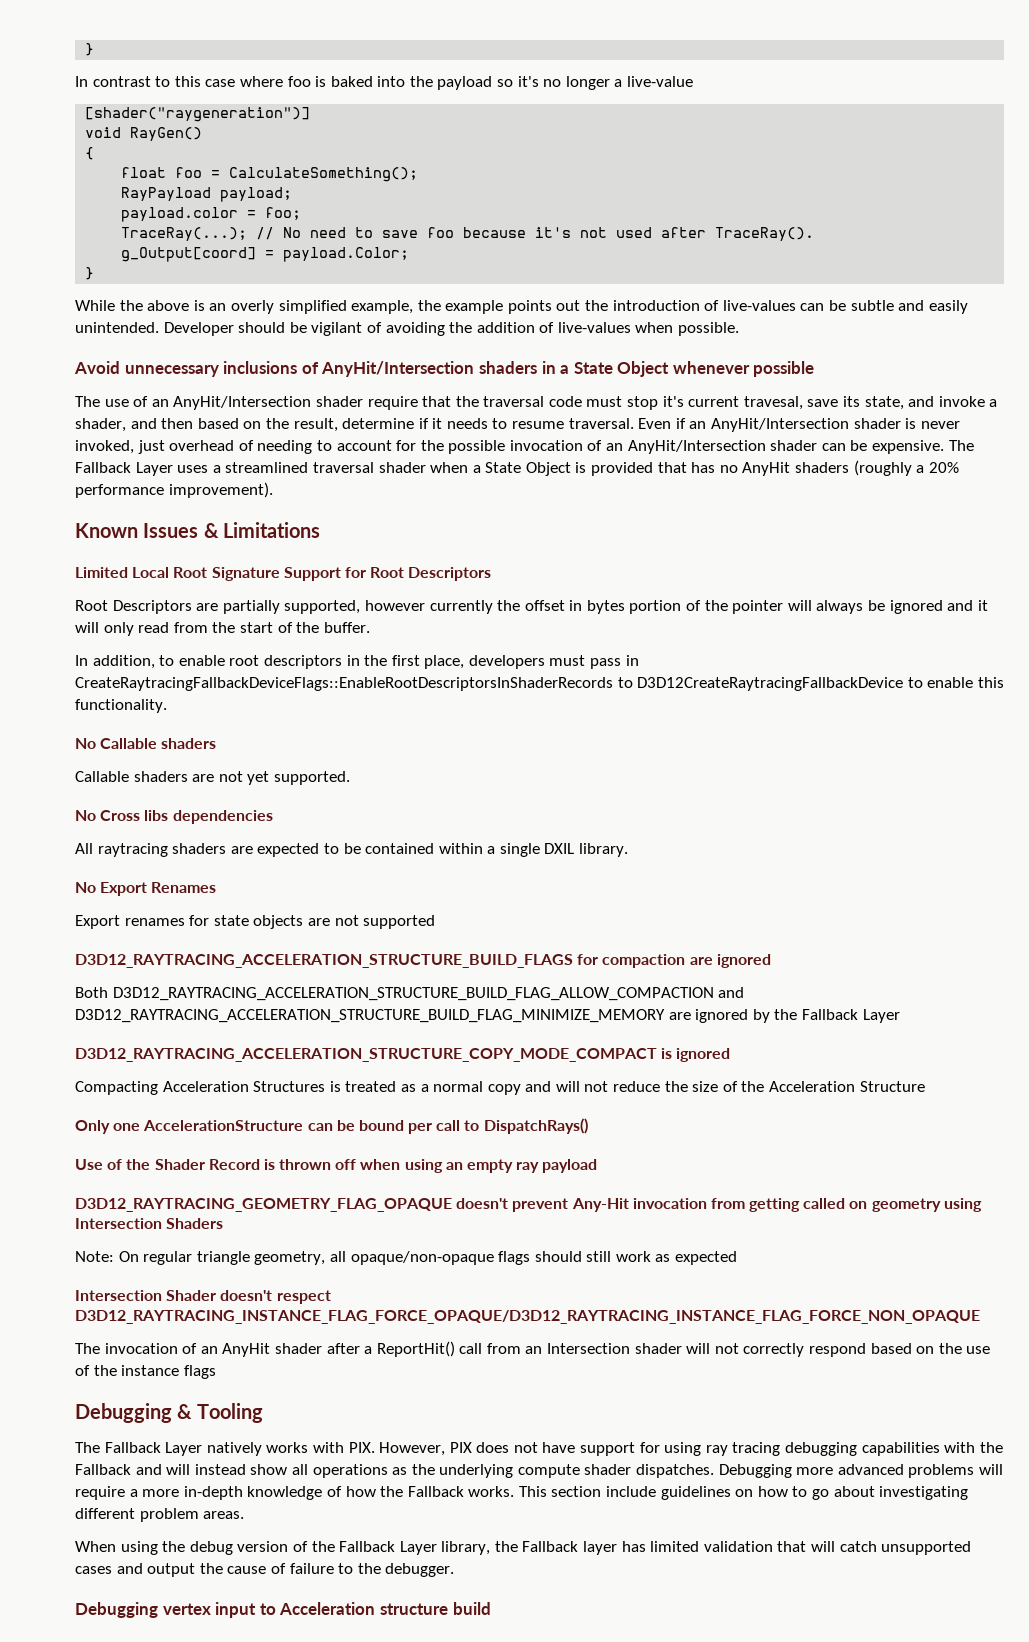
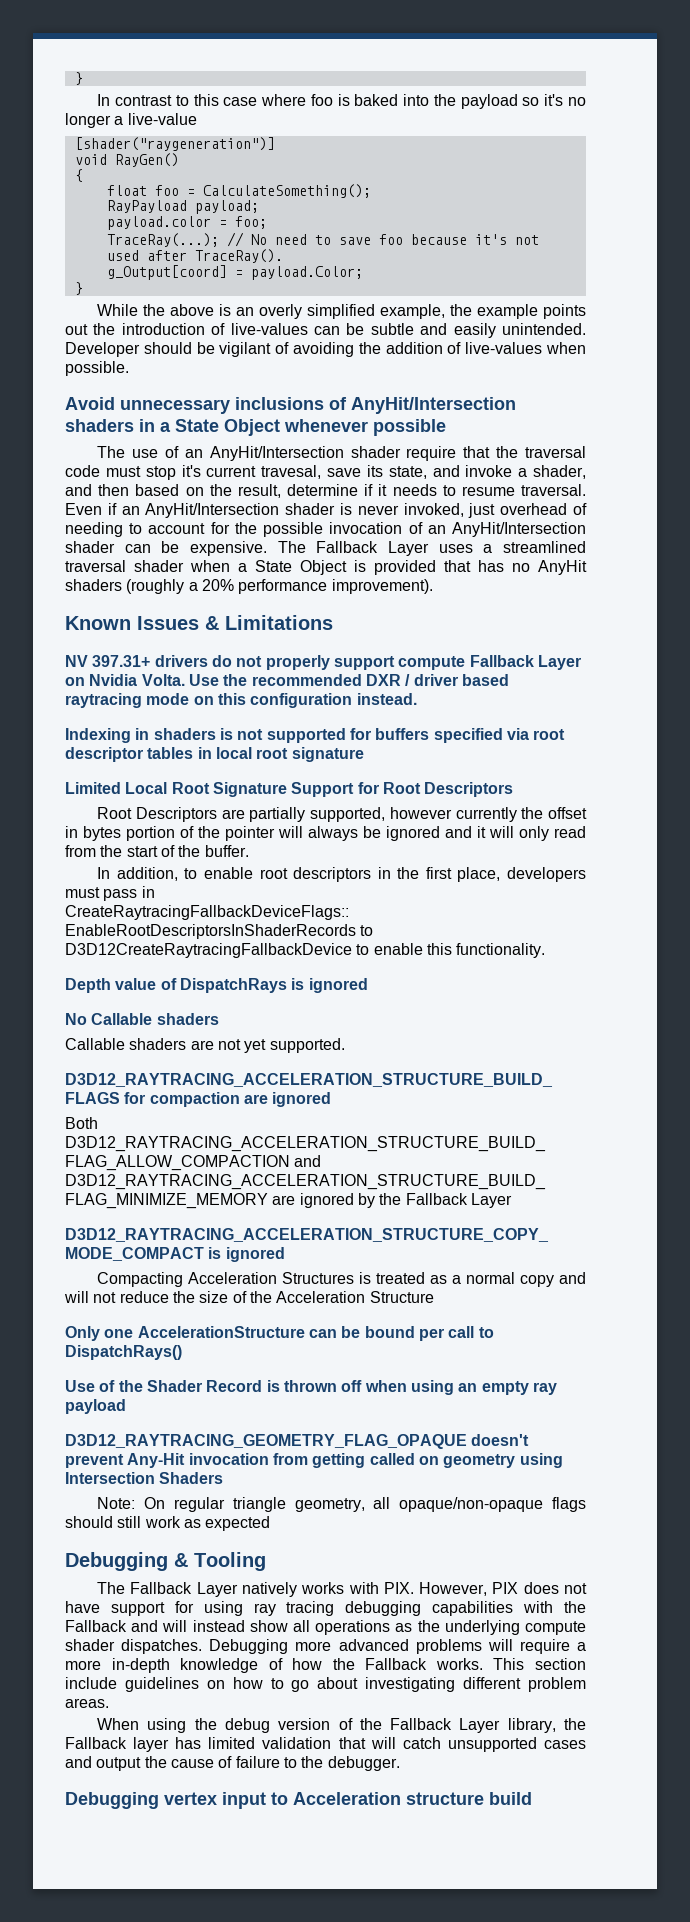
(320, 530) none -> [65,655,581,670] [65,674,509,686] [65,693,417,708] [65,728,566,743] [65,747,364,762] // NV 397.31+ drivers do not properly support compute Fallback Layer on Nvidia Volta. Use the recommended DXR / driver based raytracing mode on this configuration instead. // Indexing in shaders is not supported for buffers specified via root descriptor tables in local root signature
(167, 706) none -> [65,978,368,993] // Depth value of DispatchRays is ignored
[75,810,273,824] [75,843,629,857] [75,882,217,896] [75,915,436,929] // No Cross libs dependencies // All raytracing shaders are expected to be contained within a single DXIL library. // No Export Renames // Export renames for state objects are not supported -> (345, 1045) none
[75,1290,331,1304] [75,1310,980,1324] [75,1341,991,1357] [75,1365,216,1379] // Intersection Shader doesn't respect D3D12_RAYTRACING_INSTANCE_FLAG_FORCE_OPAQUE/D3D12_RAYTRACING_INSTANCE_FLAG_FORCE_NON_OPAQUE // The invocation of an AnyHit shader after a ReportHit() call from an Intersection shader will not correctly respond based on the use of the instance flags -> (271, 1523) none

